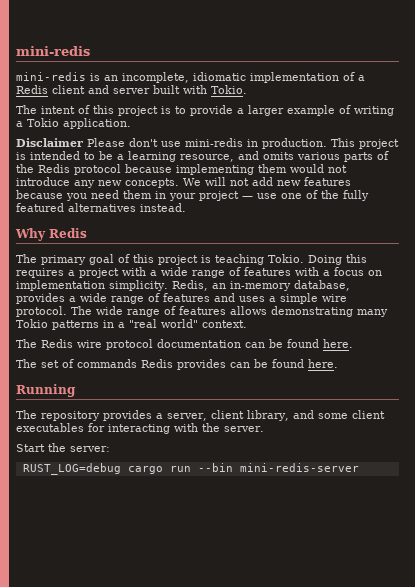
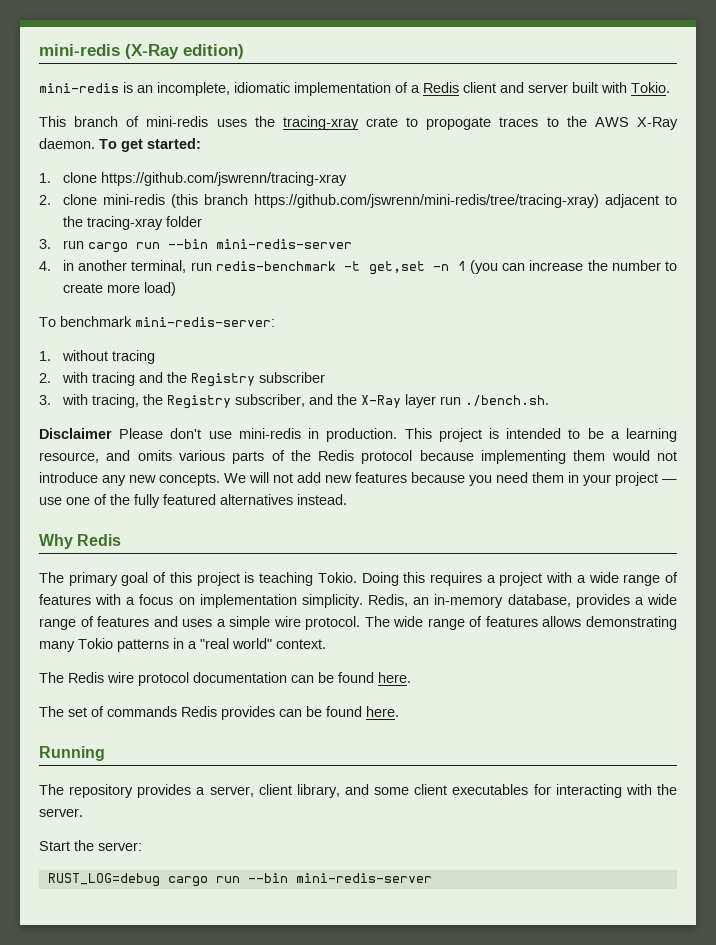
[16,46,90,56] mini-redis -> [39,44,244,59] mini-redis (X-Ray edition)
[16,105,394,116] [16,118,131,129] The intent of this project is to provide a larger example of writing a Tokio application. -> [39,116,678,130] [39,138,201,152] [39,172,347,186] [39,194,677,208] [62,216,202,230] [39,239,352,253] [39,260,677,275] [62,282,176,296] [39,316,275,327] [39,350,155,364] [39,372,325,387] [39,394,549,409] This branch of mini-redis uses the tracing-xray crate to propogate traces to the AWS X-Ray daemon. To get started: // 1. clone https://github.com/jswrenn/tracing-xray // 2. clone mini-redis (this branch https://github.com/jswrenn/mini-redis/tree/tracing-xray) adjacent to the tracing-xray folder // 3. run cargo run --bin mini-redis-server // 4. in another terminal, run redis-benchmark -t get,set -n 1 (you can increase the number to create more load) // To benchmark mini-redis-server: // 1. without tracing // 2. with tracing and the Registry subscriber // 3. with tracing, the Registry subscriber, and the X-Ray layer run ./bench.sh.

